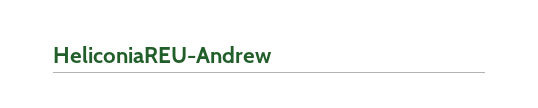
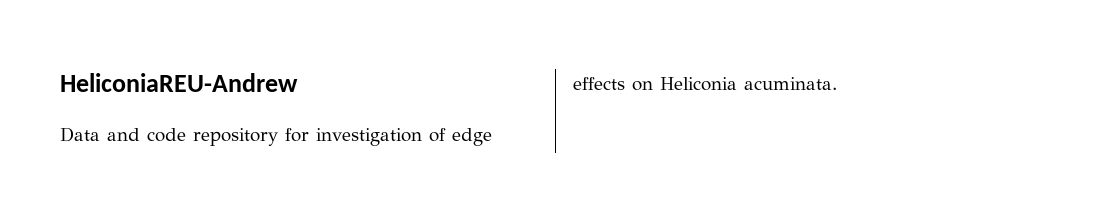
(272, 54) none -> [60,127,492,146] [573,77,837,91] // Data and code repository for investigation of edge effects on Heliconia acuminata.

